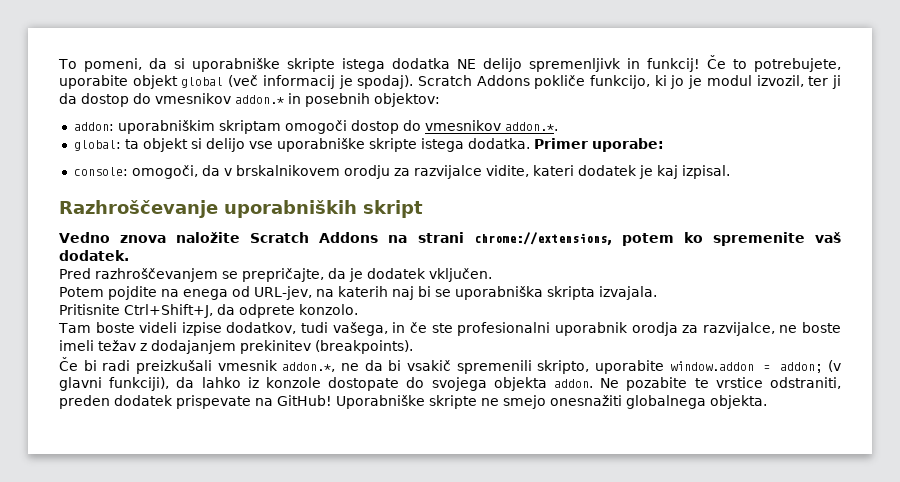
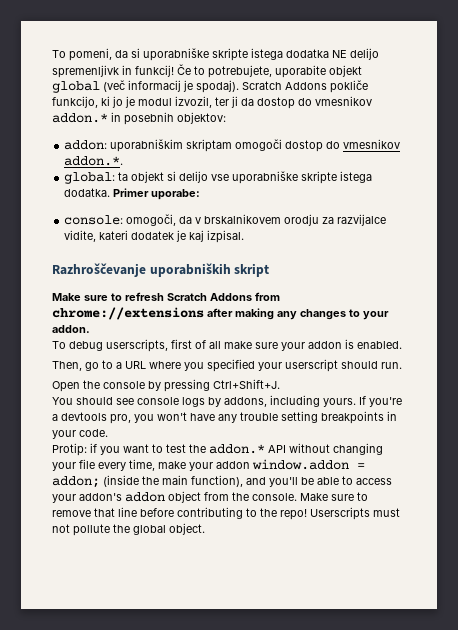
[59,232,841,246] [59,250,129,261] [59,268,492,282] [59,286,657,300] [59,304,358,318] [58,322,841,336] [59,340,413,354] [59,357,841,374] [59,377,842,391] [59,395,767,409] Vedno znova naložite Scratch Addons na strani chrome://extensions, potem ko spremenite vaš dodatek. // Pred razhroščevanjem se prepričajte, da je dodatek vključen. // Potem pojdite na enega od URL-jev, na katerih naj bi se uporabniška skripta izvajala. // Pritisnite Ctrl+Shift+J, da odprete konzolo. // Tam boste videli izpise dodatkov, tudi vašega, in če ste profesionalni uporabnik orodja za razvijalce, ne boste imeli težav z dodajanjem prekinitev (breakpoints). // Če bi radi preizkušali vmesnik addon.*, ne da bi vsakič spremenili skripto, uporabite window.addon = addon; (v glavni funkciji), da lahko iz konzole dostopate do svojega objekta addon. Ne pozabite te vrstice odstraniti, preden dodatek prispevate na GitHub! Uporabniške skripte ne smejo onesnažiti globalnega objekta. -> [52,292,280,301] [52,307,389,320] [52,325,90,333] [52,339,402,352] [52,359,402,372] [52,379,280,392] [52,395,402,407] [52,411,397,424] [52,429,108,439] [52,443,383,456] [52,459,365,471] [52,475,392,488] [52,491,368,503] [52,507,400,520] [52,523,205,536] Make sure to refresh Scratch Addons from chrome://extensions after making any changes to your addon. // To debug userscripts, first of all make sure your addon is enabled. // Then, go to a URL where you specified your userscript should run. // Open the console by pressing Ctrl+Shift+J. // You should see console logs by addons, including yours. If you're a devtools pro, you won't have any trouble setting breakpoints in your code. // Protip: if you want to test the addon.* API without changing your file every time, make your addon window.addon = addon; (inside the main function), and you'll be able to access your addon's addon object from the console. Make sure to remove that line before contributing to the repo! Userscripts must not pollute the global object.

